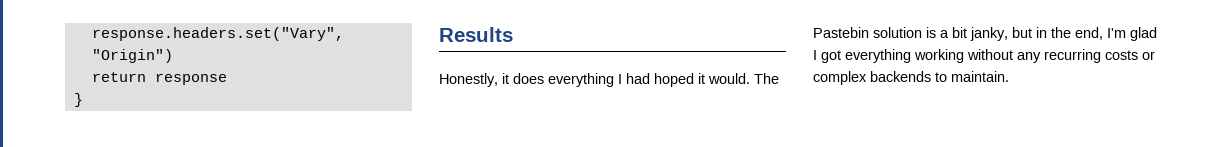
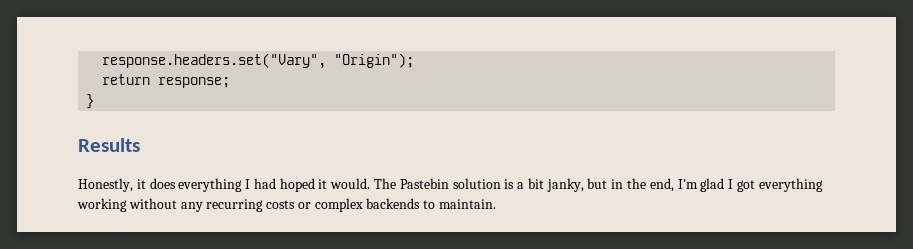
[91,49,173,63] "Origin") -> [334,53,415,68] "Origin");
[154,73,227,85] response -> [158,77,231,88] response;

